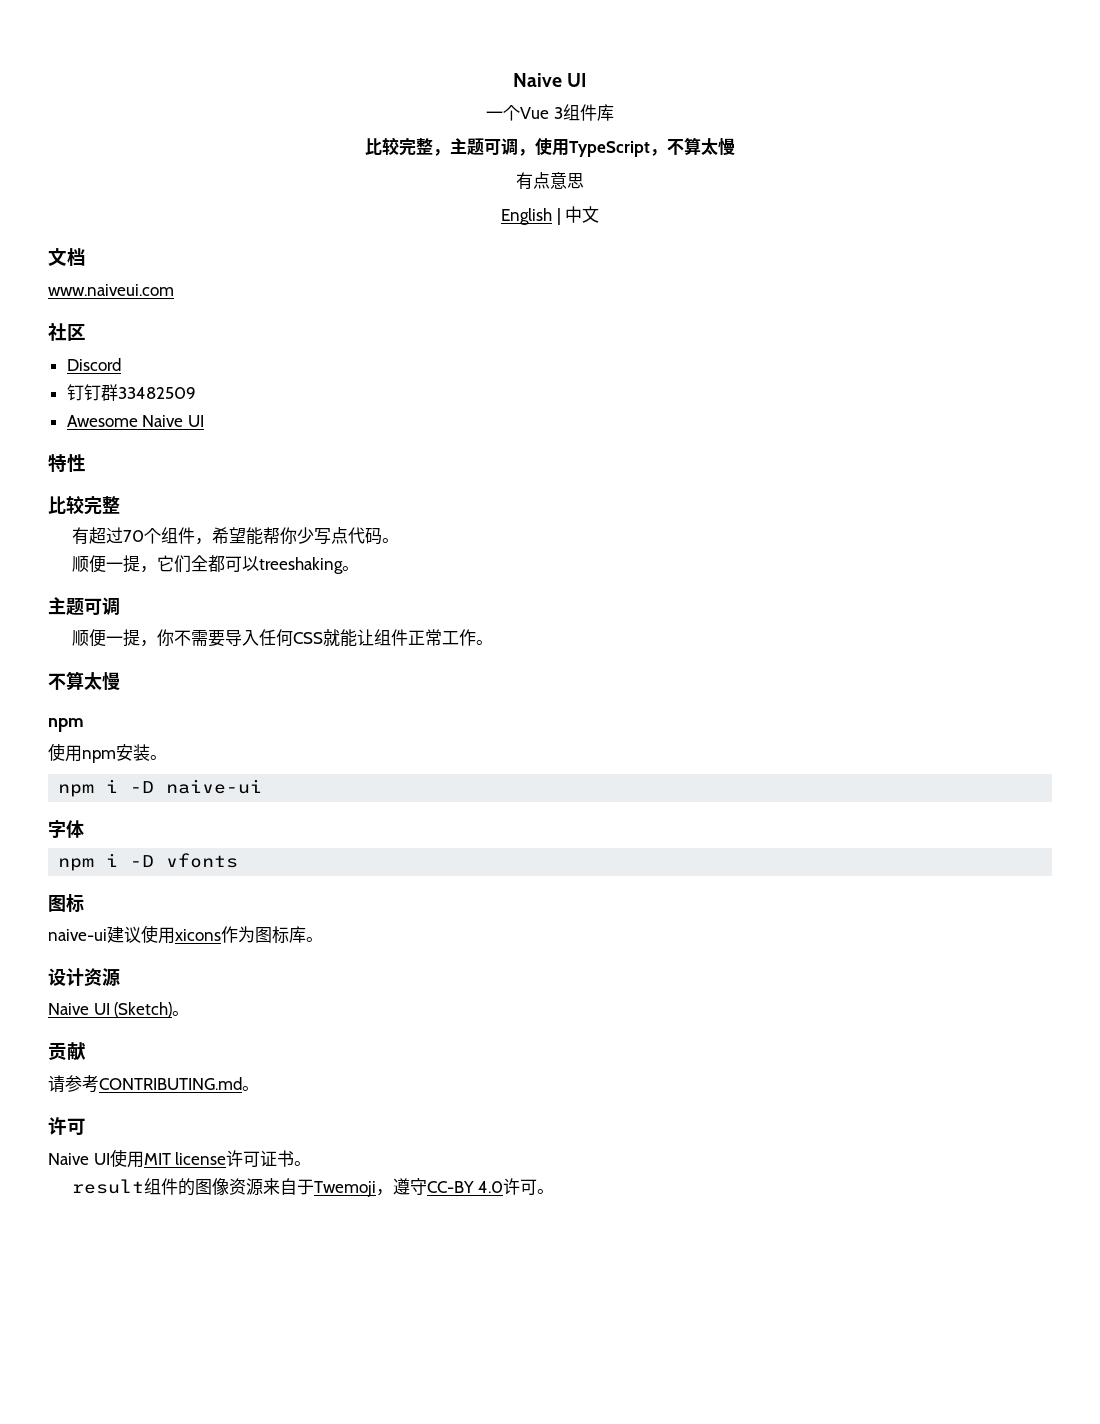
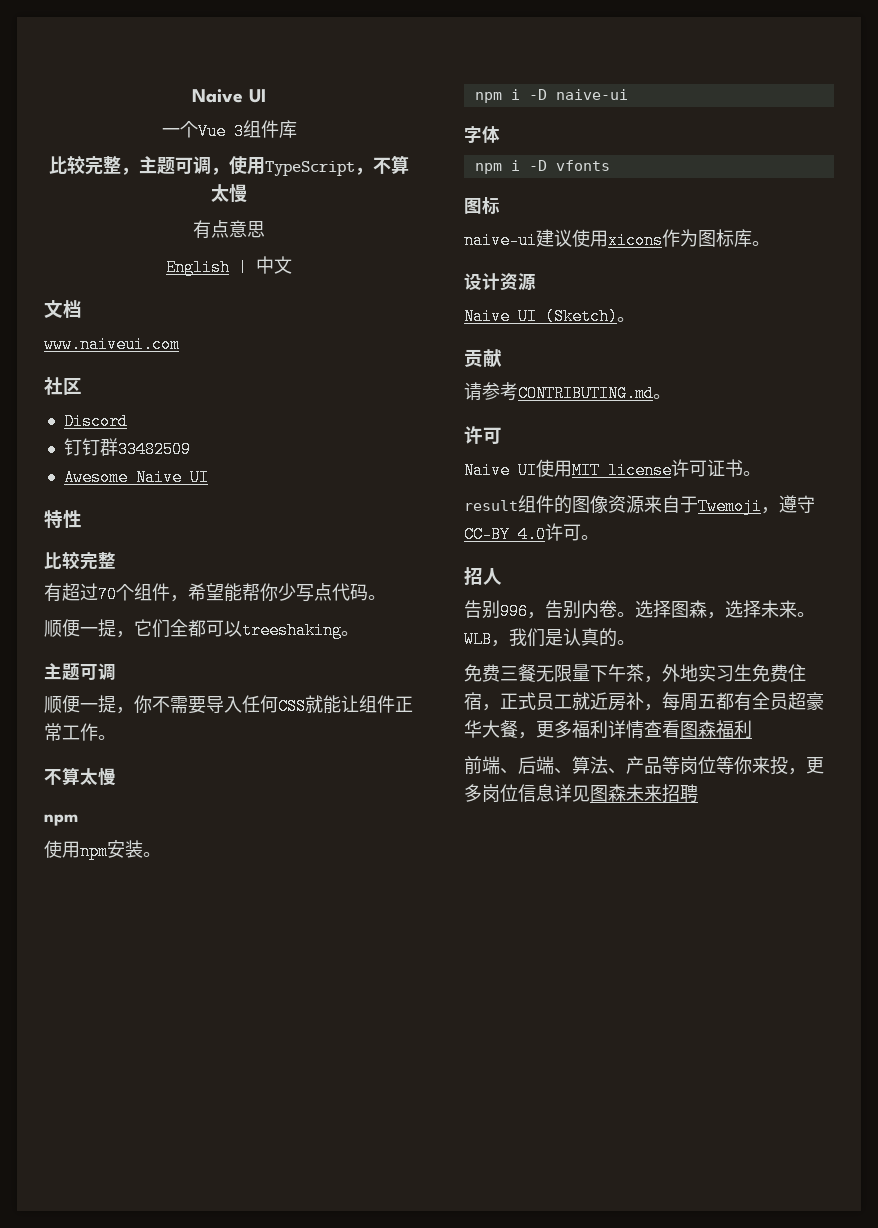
(555, 1191) none -> [464,567,502,585] [464,600,815,620] [464,628,635,648] [464,664,806,683] [464,692,824,711] [464,720,752,739] [464,756,824,775] [464,784,698,803] // 招人 // 告别996，告别内卷。选择图森，选择未来。WLB，我们是认真的。 // 免费三餐无限量下午茶，外地实习生免费住宿，正式员工就近房补，每周五都有全员超豪华大餐，更多福利详情查看图森福利 // 前端、后端、算法、产品等岗位等你来投，更多岗位信息详见图森未来招聘

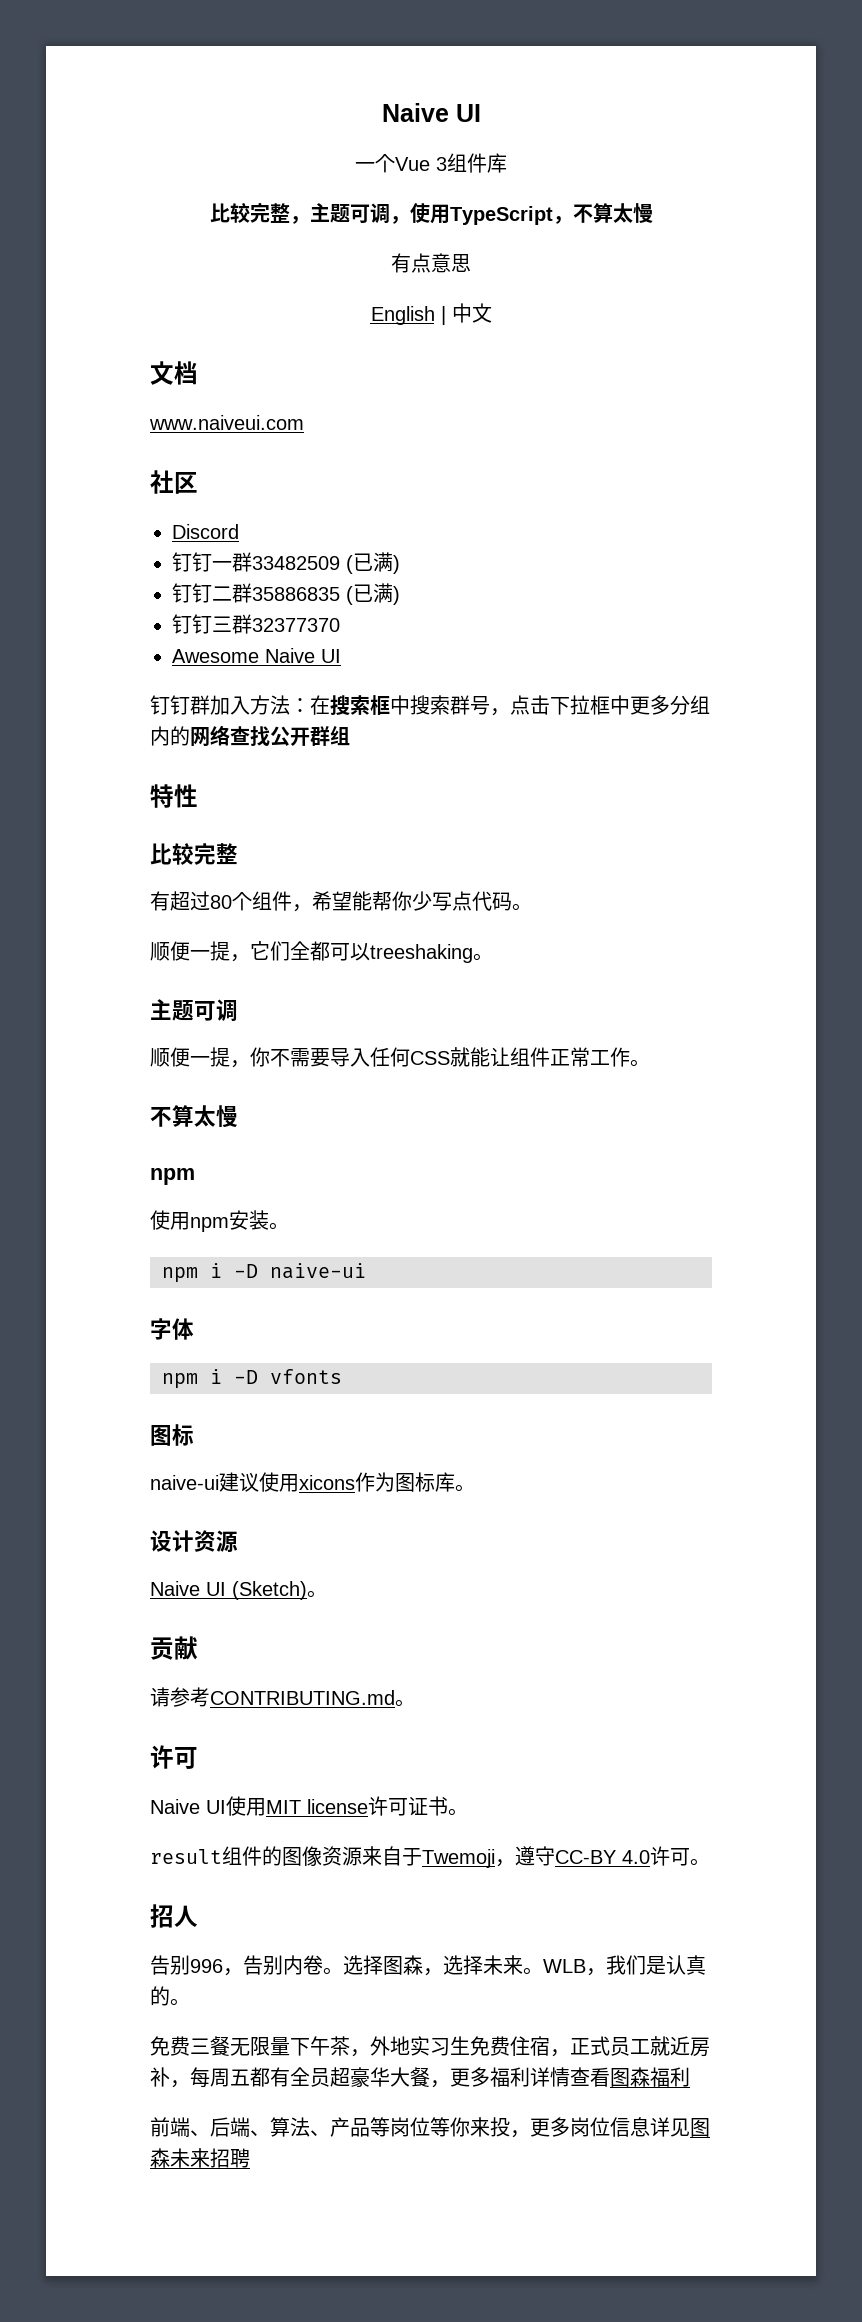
(100, 447) none -> [212,561,232,570] 一
[63,469,209,486] // Awesome Naive UI -> [346,552,400,574] [172,583,400,605] [172,614,340,634] [172,648,341,663] [150,695,710,716] [150,725,350,747] (已满) // 钉钉二群35886835 (已满) // 钉钉三群32377370 // Awesome Naive UI // 钉钉群加入方法：在搜索框中搜索群号，点击下拉框中更多分组内的网络查找公开群组
[98,586,117,603] 70 -> [210,895,232,909] 80

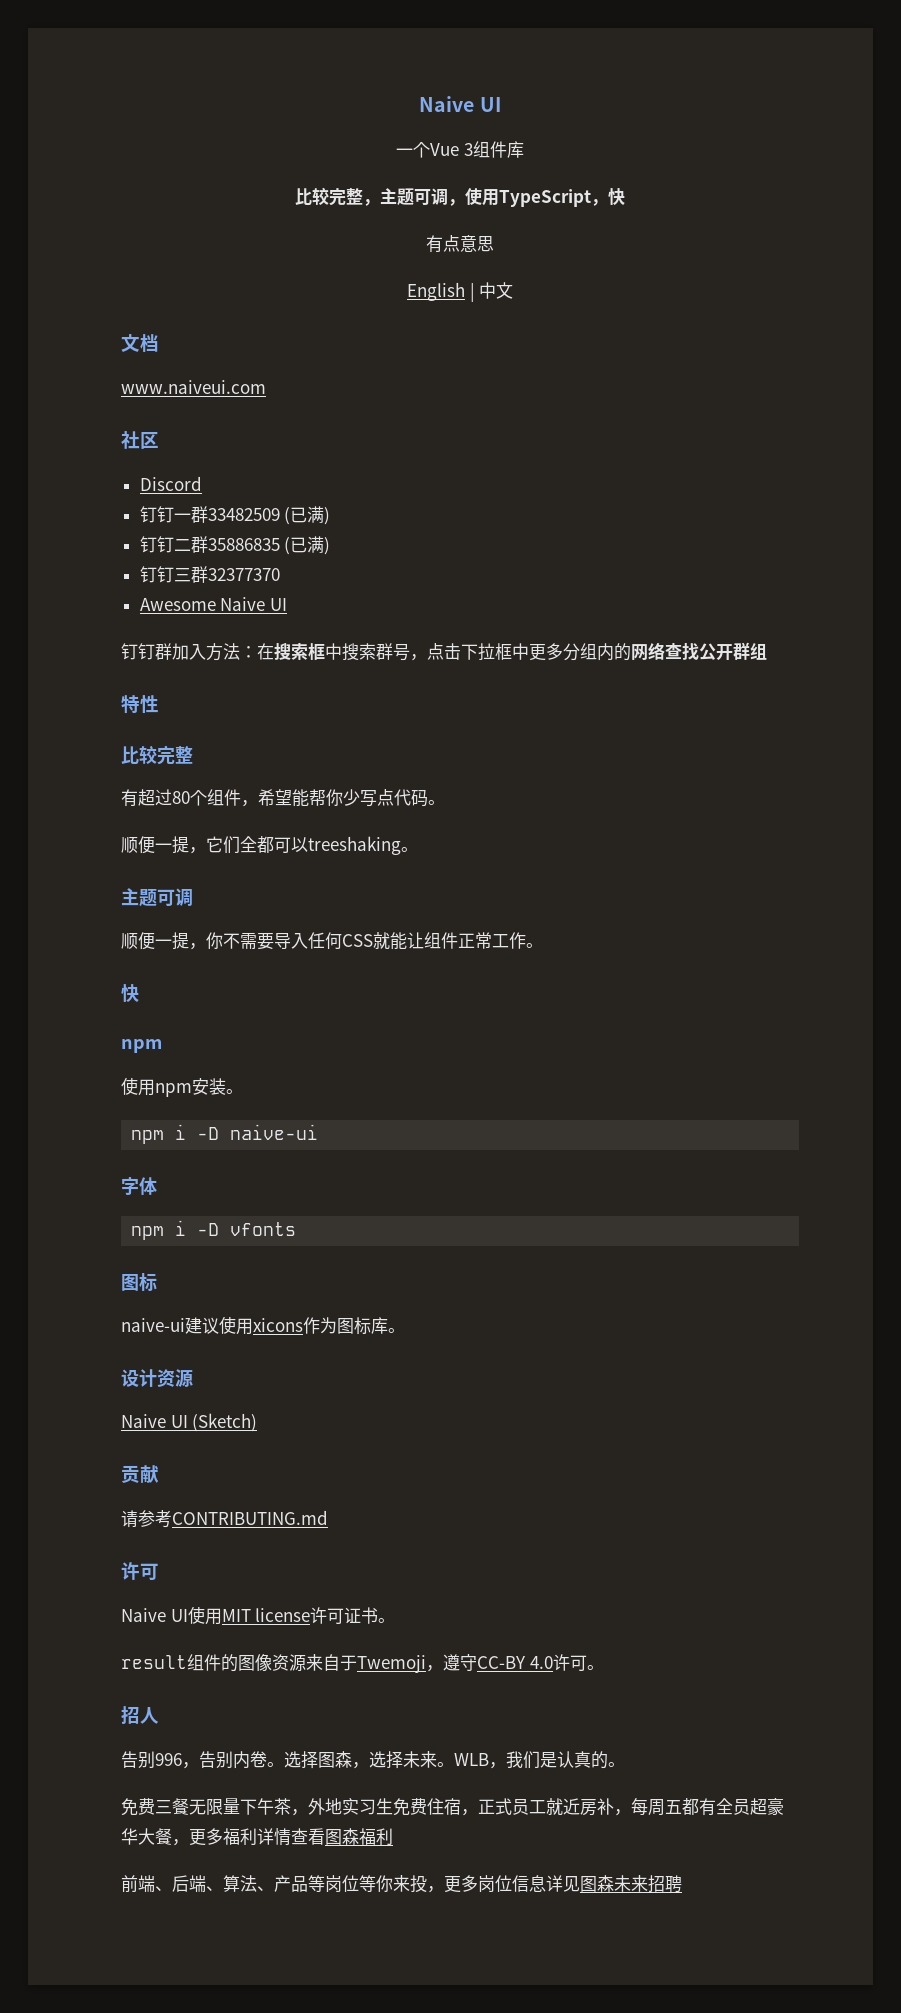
[572,203,653,223] 不算太慢 -> [608,188,625,206] 快
[150,1105,238,1128] 不算太慢 -> [121,984,139,1003] 快
[307,1590,327,1598] 。 -> (258, 1422) none
[395,1699,415,1707] 。 -> (328, 1517) none

